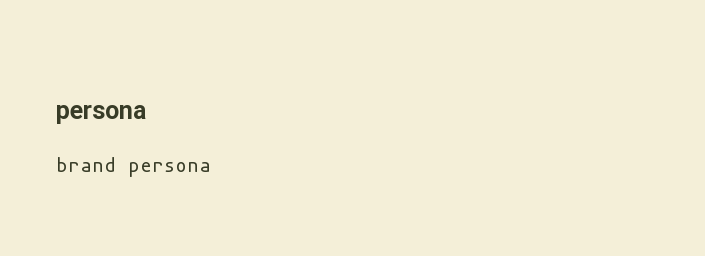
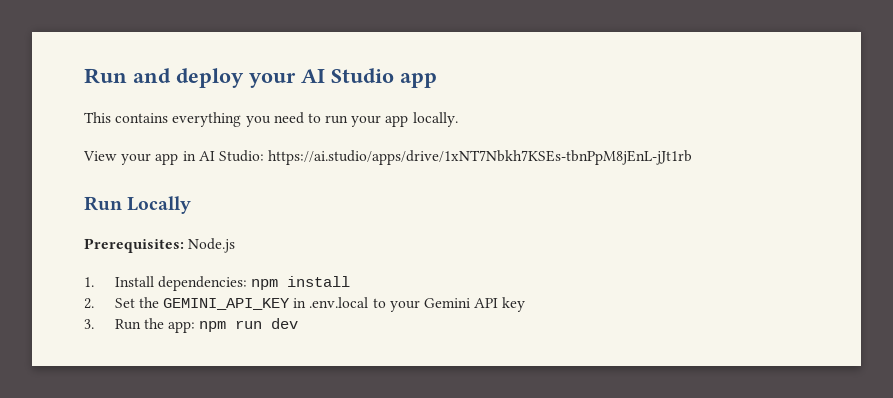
[56,105,146,124] [56,157,211,177] persona // brand persona -> [84,68,437,88] [84,112,458,127] [83,150,693,165] [84,196,192,214] [84,238,236,253] [84,276,350,291] [84,297,526,312] [84,318,299,333] Run and deploy your AI Studio app // This contains everything you need to run your app locally. // View your app in AI Studio: https://ai.studio/apps/drive/1xNT7Nbkh7KSEs-tbnPpM8jEnL-jJt1rb // Run Locally // Prerequisites: Node.js // 1. Install dependencies: npm install // 2. Set the GEMINI_API_KEY in .env.local to your Gemini API key // 3. Run the app: npm run dev

